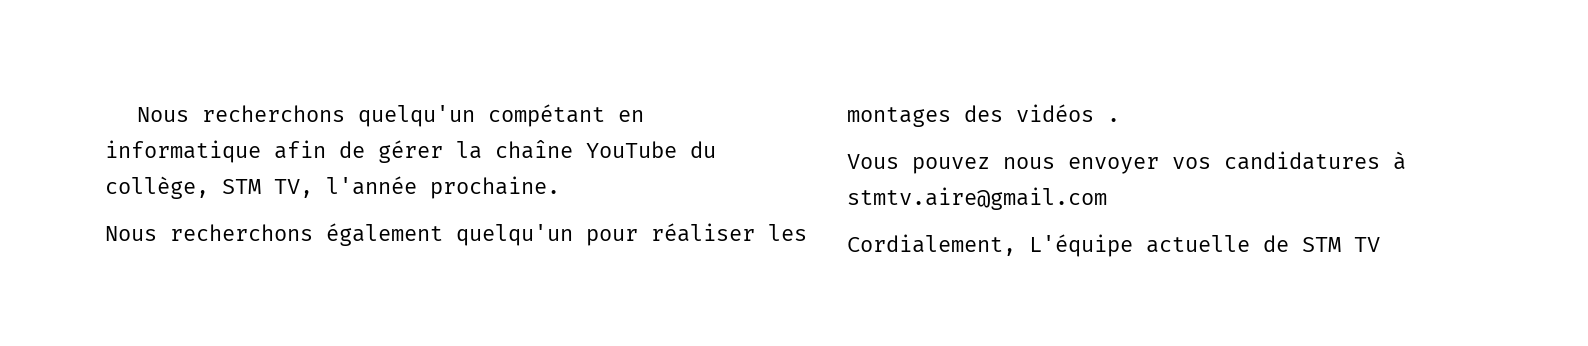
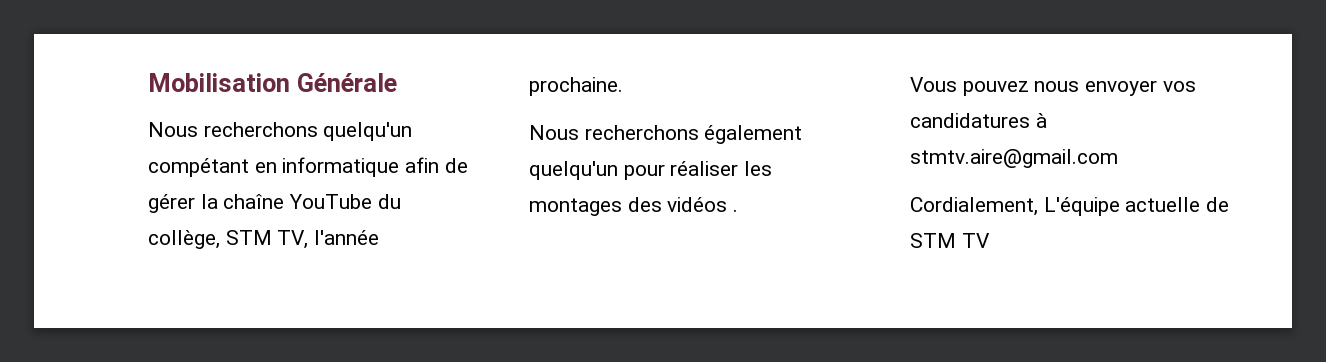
(137, 114) none -> [148,73,397,92] Mobilisation Générale //

